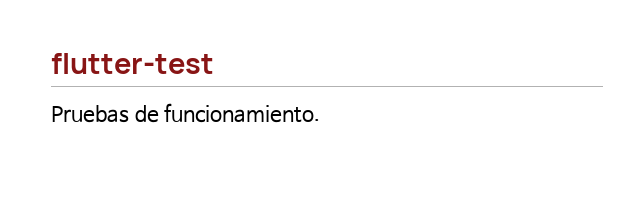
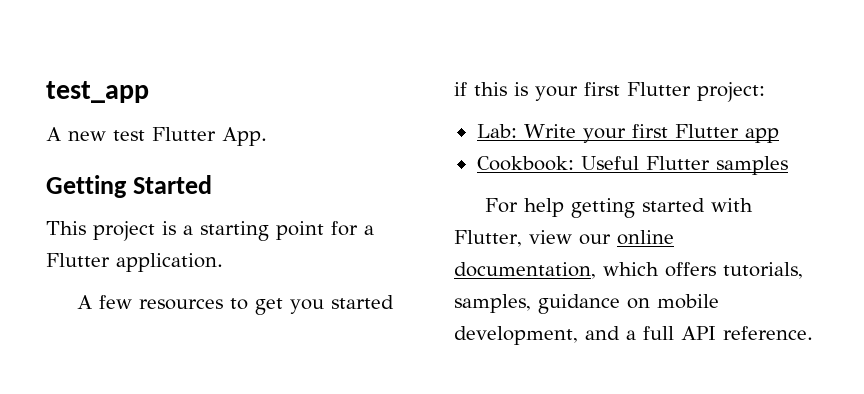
[51,53,214,74] [51,103,321,123] flutter-test // Pruebas de funcionamiento. -> [46,81,149,103] [46,127,267,146] [46,175,212,198] [46,221,374,241] [46,253,223,272] [77,295,395,315] [454,82,765,102] [476,124,779,143] [476,156,788,175] [485,198,754,218] [454,230,674,247] [454,262,803,279] [454,294,719,314] [454,326,813,345] test_app // A new test Flutter App. // Getting Started // This project is a starting point for a Flutter application. // A few resources to get you started if this is your first Flutter project: // Lab: Write your first Flutter app // Cookbook: Useful Flutter samples // For help getting started with Flutter, view our online documentation, which offers tutorials, samples, guidance on mobile development, and a full API reference.

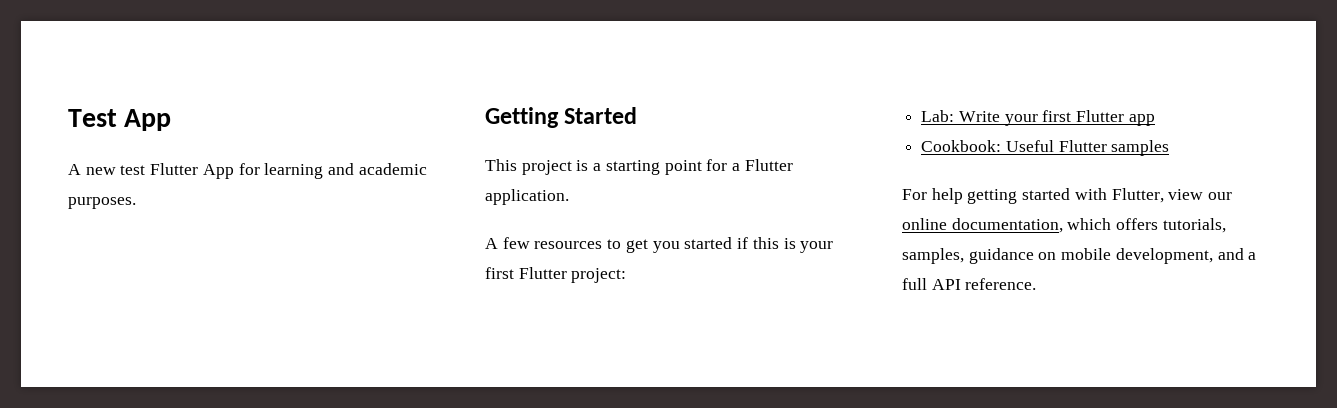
[46,81,149,103] test_app -> [68,109,172,131] Test App
[222,127,267,146] App. -> [202,163,427,179] [68,197,136,209] App for learning and academic purposes.

